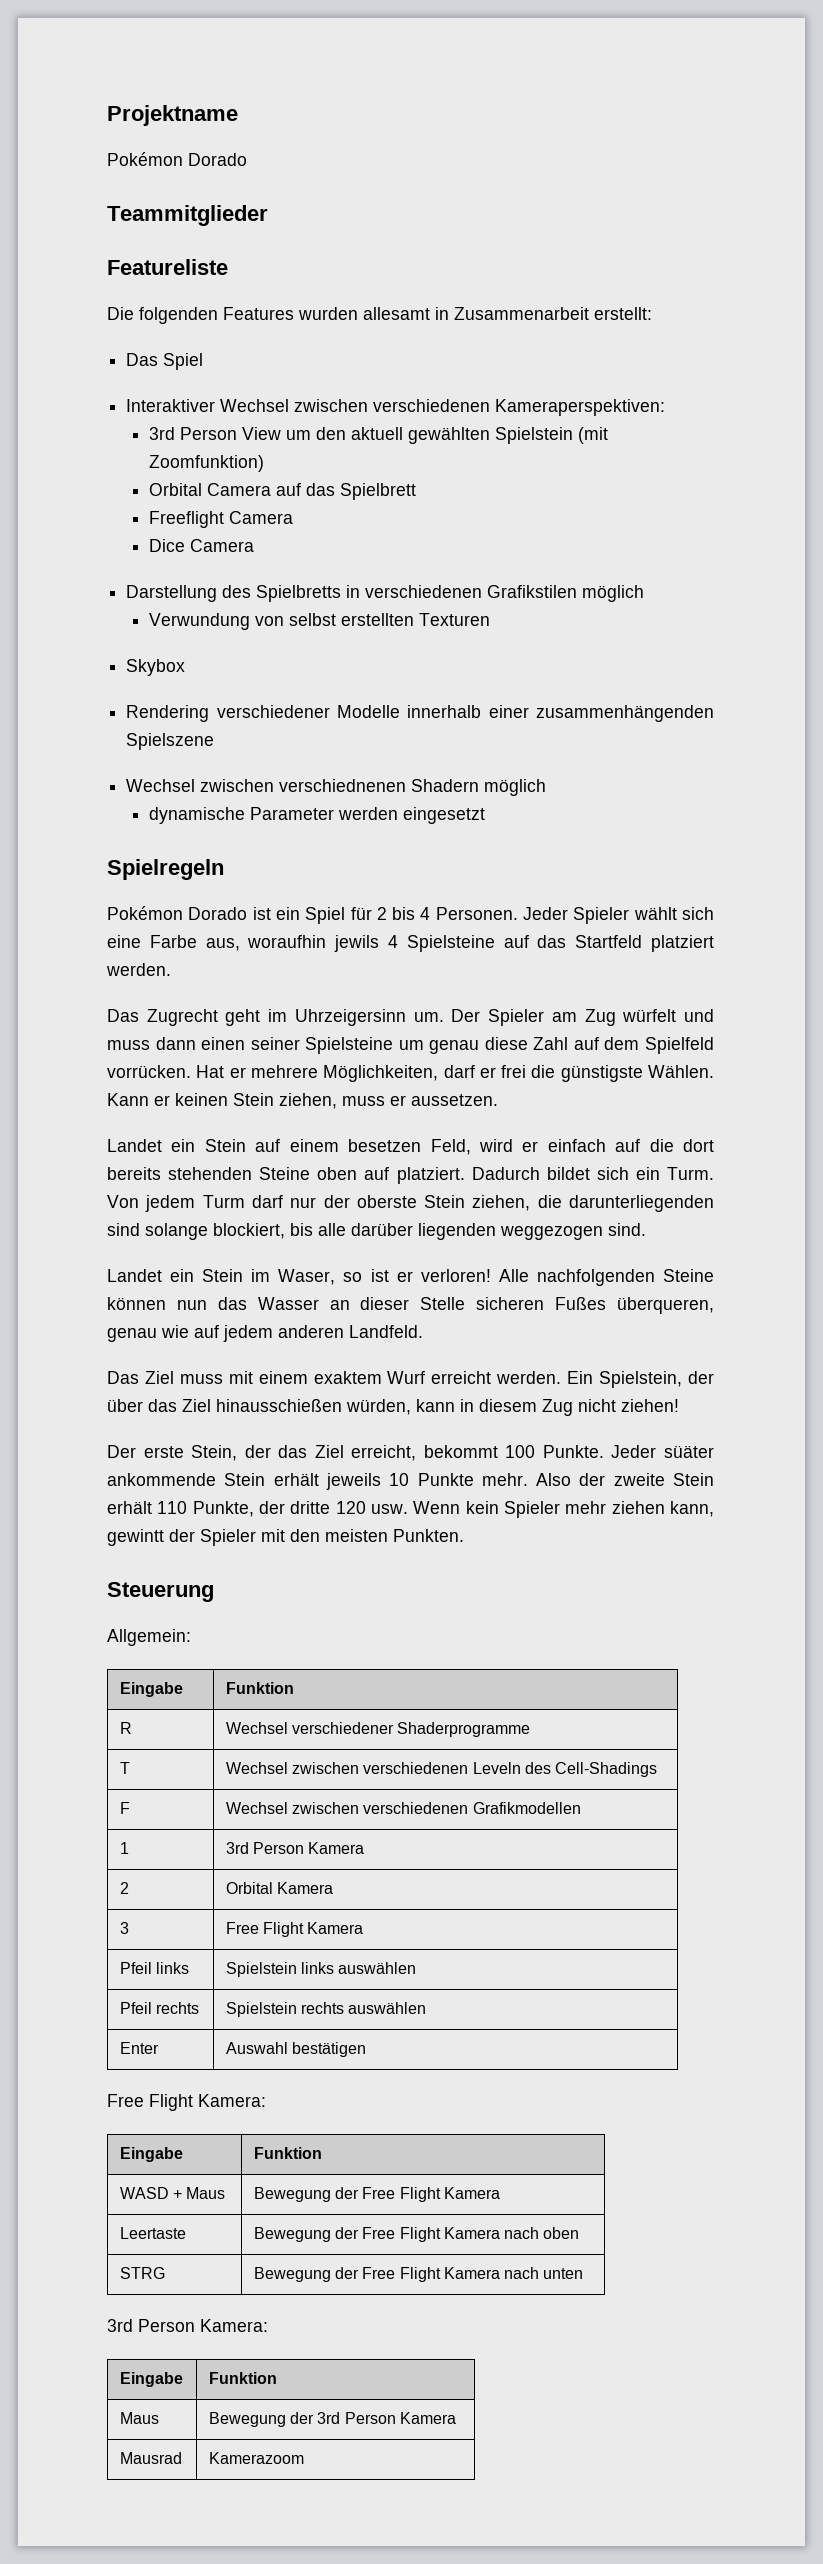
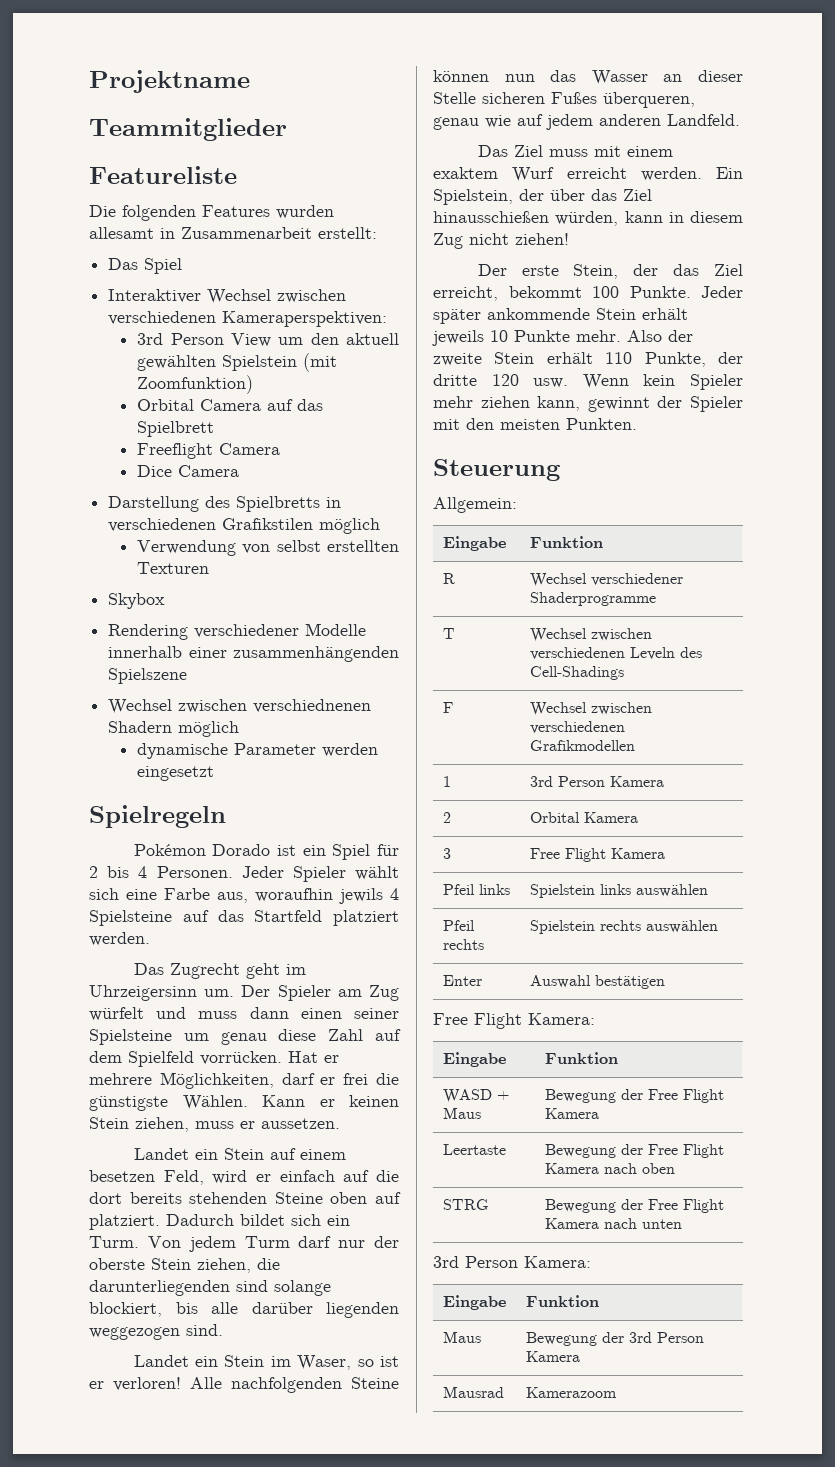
[107,152,247,166] // Pokémon Dorado -> (250, 81) none
[149,613,251,630] Verwundung -> [137,540,237,556] Verwendung
[664,1445,714,1458] süäter -> [433,309,481,324] später
[107,1529,164,1546] gewintt -> [587,397,650,412] gewinnt

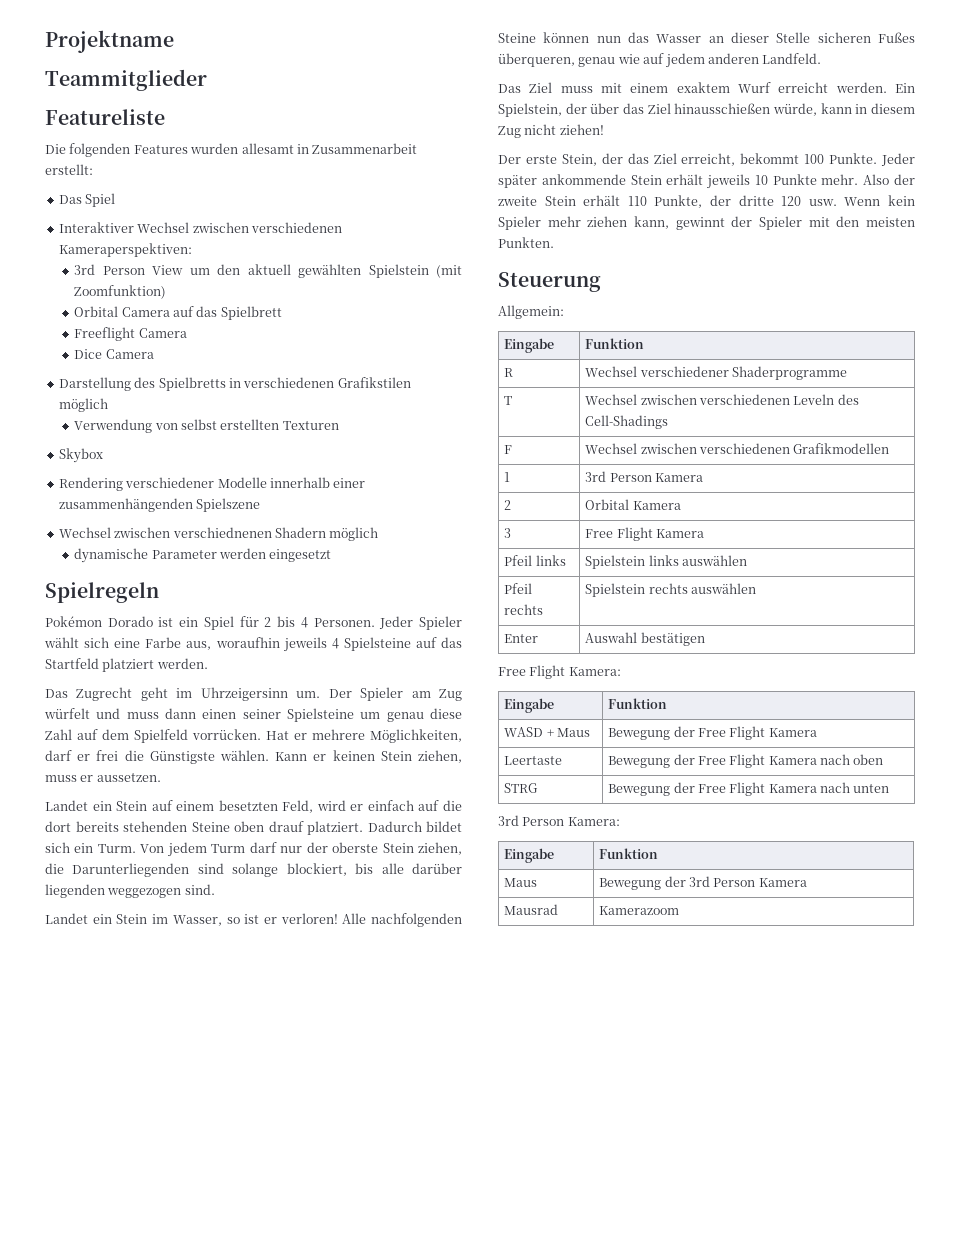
[339,888,383,904] jewils -> [283,637,327,652] jeweils
[89,1095,248,1111] günstigste Wählen. -> [149,750,269,764] Günstigste wählen.
[89,1170,155,1182] besetzen -> [218,800,278,811] besetzten
[375,1192,401,1204] auf -> [268,821,304,832] drauf
[89,1280,230,1296] darunterliegenden -> [72,863,190,877] Darunterliegenden
[297,1355,352,1370] Waser, -> [172,915,222,926] Wasser,
[555,211,619,226] würden, -> [773,103,817,116] würde,

